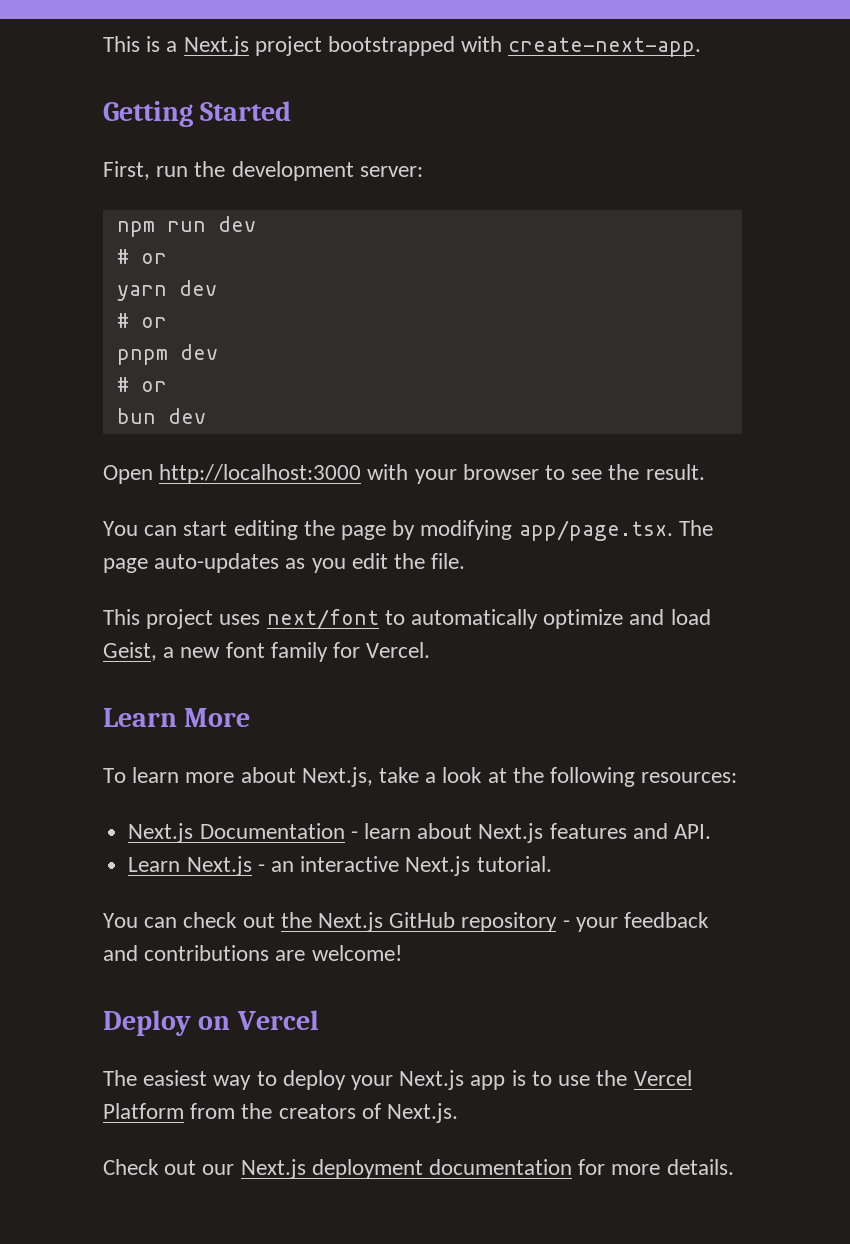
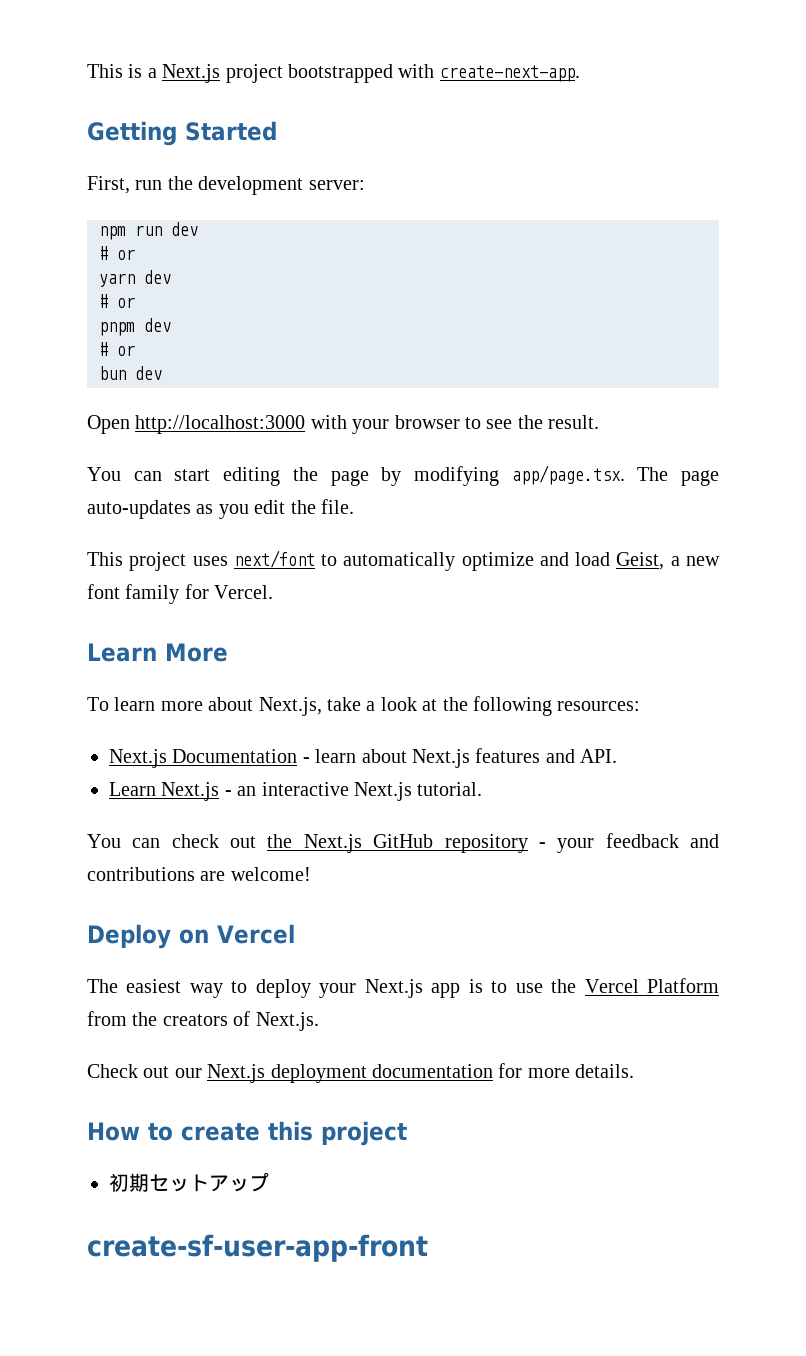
(734, 1167) none -> [87,1121,407,1146] [109,1172,269,1192] [87,1234,428,1262] // How to create this project // 初期セットアップ // create-sf-user-app-front

